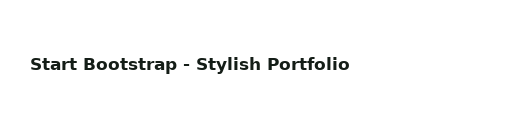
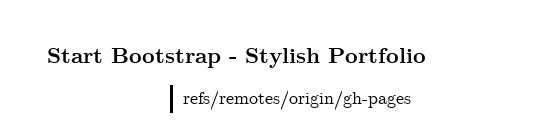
(350, 63) none -> [182,90,411,111] // refs/remotes/origin/gh-pages

